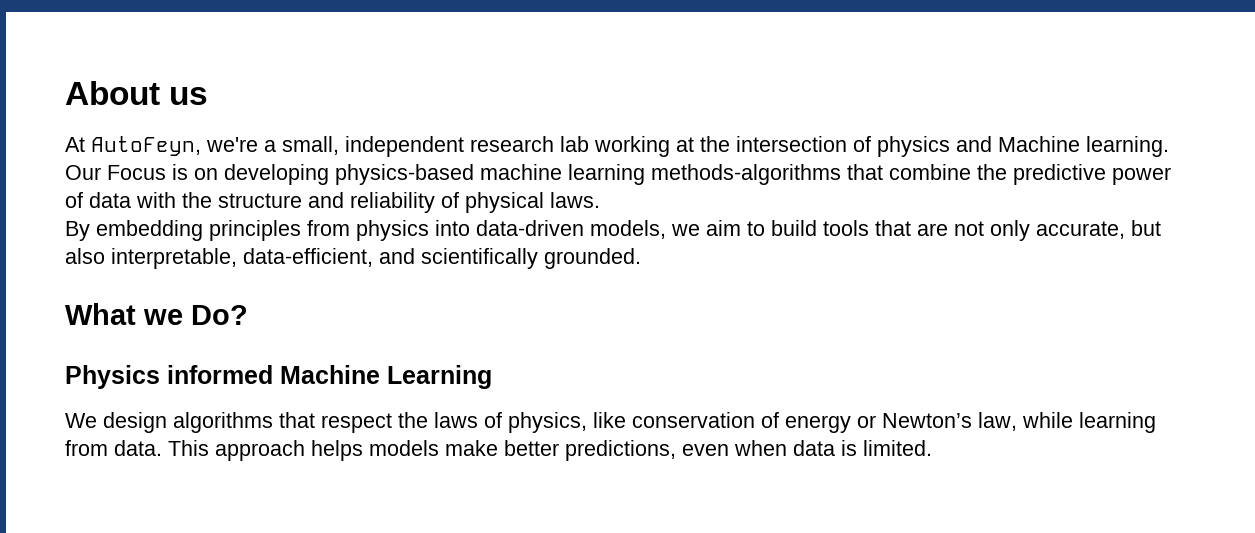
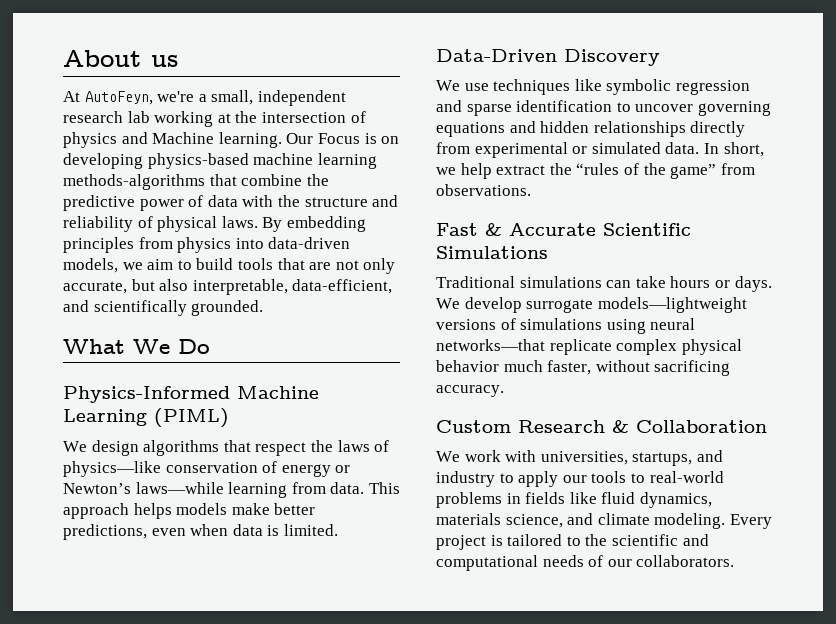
(600, 200) // -> (258, 222) none
[143,305,248,325] [65,365,273,389] we Do? // Physics informed -> [133,339,210,354] [63,386,230,403] We Do // Physics-Informed
(492, 377) none -> [154,408,229,428] (PIML)
[508,412,626,433] physics, like -> [63,461,161,477] physics—like
[978,412,1073,431] law, while -> [135,482,224,494] laws—while
(932, 448) none -> [436,49,660,66] [436,79,750,95] [436,100,771,116] [436,121,746,137] [436,142,764,158] [436,163,755,179] [436,184,531,196] [436,223,691,236] [436,246,548,259] [436,276,772,292] [436,297,747,313] [436,318,696,334] [436,339,742,355] [436,360,731,376] [436,385,504,397] [436,420,767,433] [436,450,723,466] [436,471,724,487] [436,492,712,508] [436,513,772,529] [436,534,709,550] [436,555,735,571] // Data-Driven Discovery // We use techniques like symbolic regression and sparse identification to uncover governing equations and hidden relationships directly from experimental or simulated data. In short, we help extract the “rules of the game” from observations. // Fast & Accurate Scientific Simulations // Traditional simulations can take hours or days. We develop surrogate models—lightweight versions of simulations using neural networks—that replicate complex physical behavior much faster, without sacrificing accuracy. // Custom Research & Collaboration // We work with universities, startups, and industry to apply our tools to real-world problems in fields like fluid dynamics, materials science, and climate modeling. Every project is tailored to the scientific and computational needs of our collaborators.

